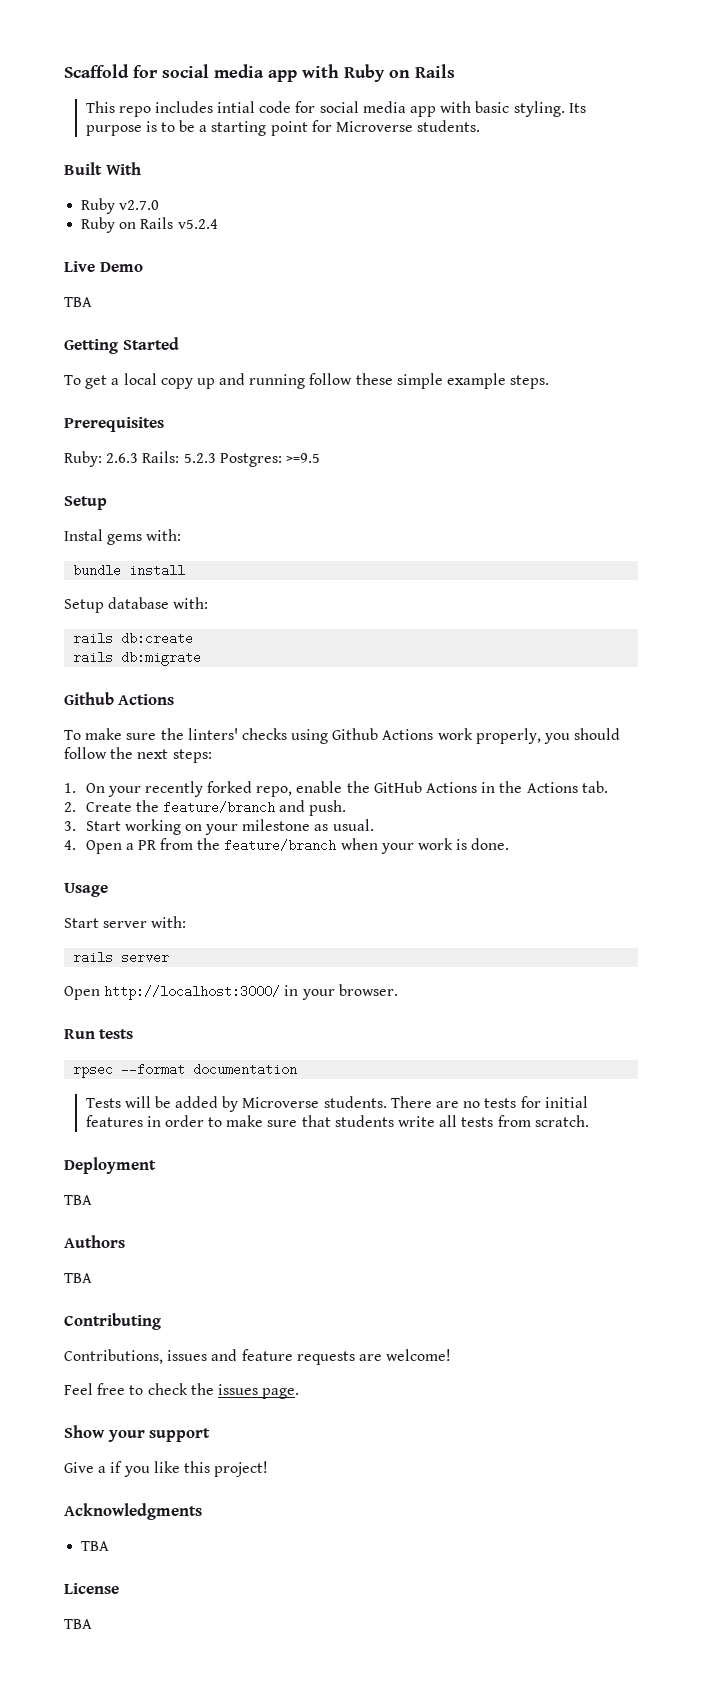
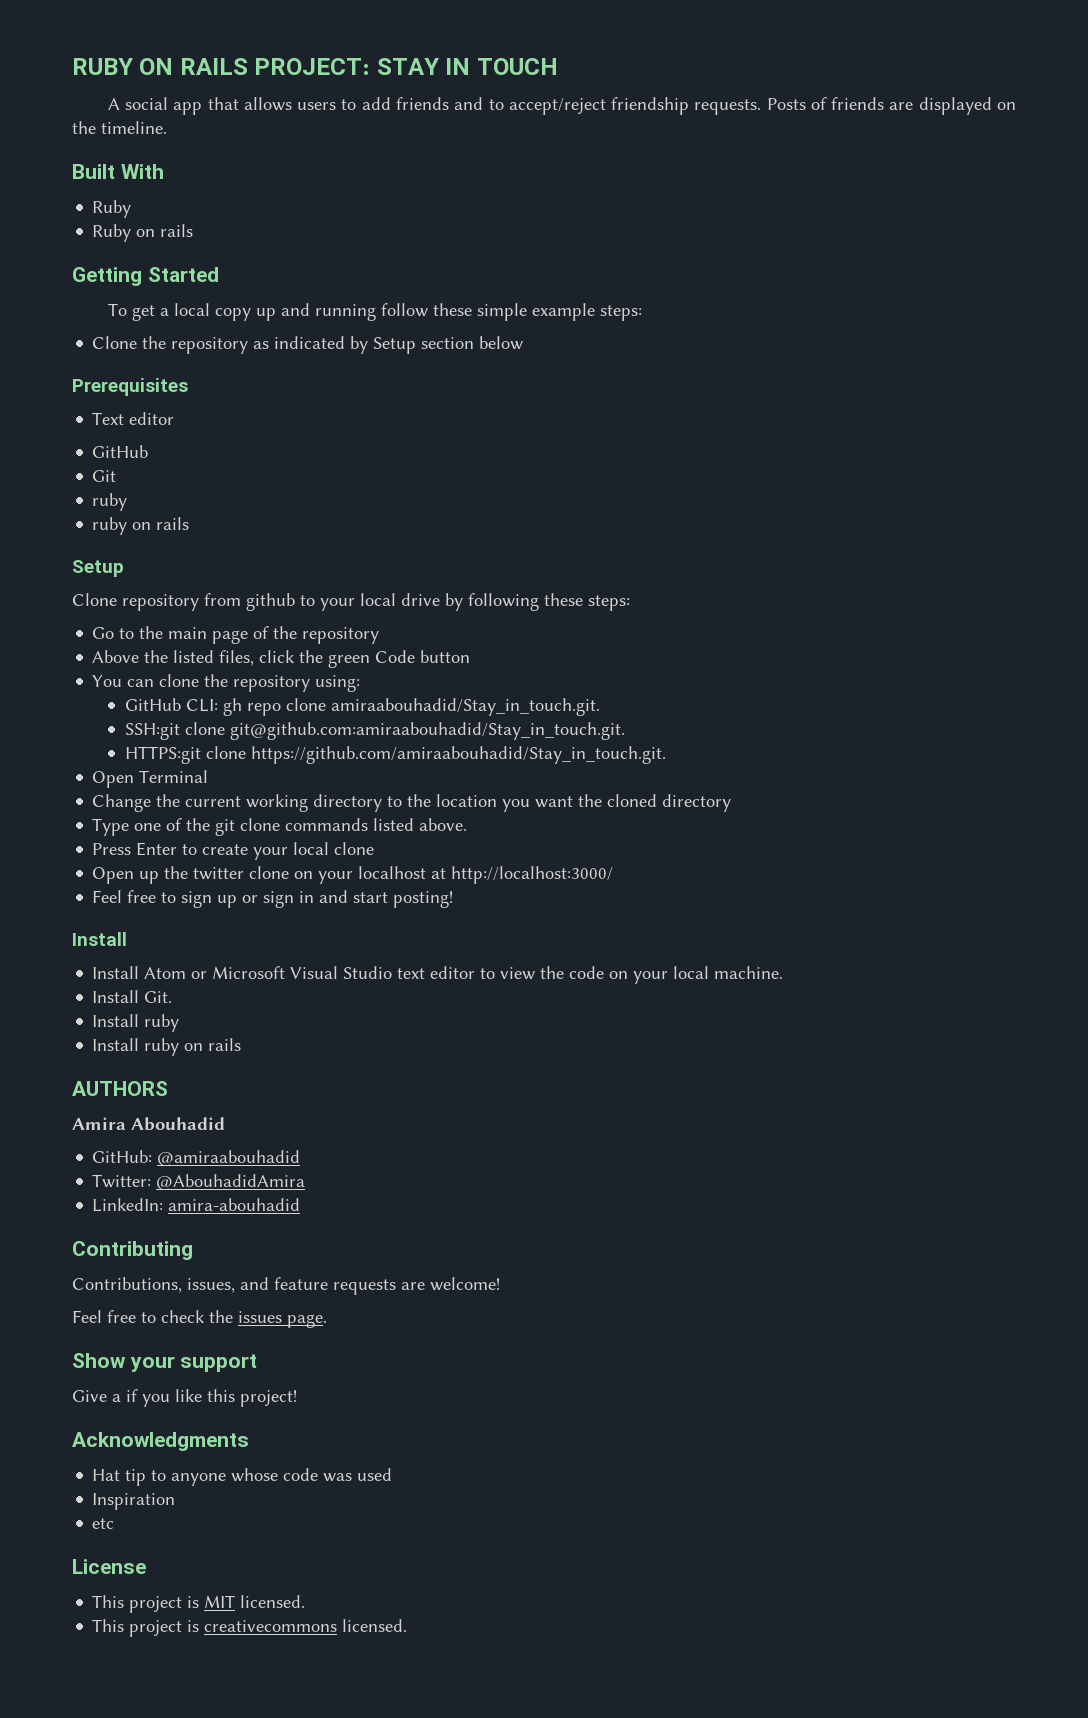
[64,64,455,82] [85,101,586,117] [85,120,481,136] Scaffold for social media app with Ruby on Rails // This repo includes intial code for social media app with basic styling. Its purpose is to be a starting point for Microverse students. -> [72,58,558,75] [107,97,1016,115] [72,121,167,134] RUBY ON RAILS PROJECT: STAY IN TOUCH // A social app that allows users to add friends and to accept/reject friendship requests. Posts of friends are displayed on the timeline.
[119,200,160,210] [81,217,218,233] [64,261,143,272] [64,297,92,307] v2.7.0 // Ruby on Rails v5.2.4 // Live Demo // TBA -> [92,224,194,242] // Ruby on rails
[510,375,550,389] [64,417,164,432] [64,451,320,467] [64,496,107,510] [64,529,182,545] [73,564,186,577] [64,597,209,613] [73,632,194,645] [73,651,202,666] [64,692,175,705] [64,728,621,744] [64,747,212,763] [64,781,608,797] [64,800,347,816] [64,819,374,835] [64,838,510,854] [64,883,108,897] [64,916,187,928] [73,951,170,964] [64,984,398,1000] [64,1029,134,1039] [73,1063,298,1078] [85,1096,588,1112] [85,1115,589,1127] [64,1157,156,1174] [64,1195,92,1205] [64,1235,125,1248] [64,1273,92,1283] steps. // Prerequisites // Ruby: 2.6.3 Rails: 5.2.3 Postgres: >=9.5 // Setup // Instal gems with: // bundle install // Setup database with: // rails db:create // rails db:migrate // Github Actions // To make sure the linters' checks using Github Actions work properly, you should follow the next steps: // 1. On your recently forked repo, enable the GitHub Actions in the Actions tab. // 2. Create the feature/branch and push. // 3. Start working on your milestone as usual. // 4. Open a PR from the feature/branch when your work is done. // Usage // Start server with: // rails server // Open http://localhost:3000/ in your browser. // Run tests // rpsec --format documentation // Tests will be added by Microverse students. There are no tests for initial features in order to make sure that students write all tests from scratch. // Deployment // TBA // Authors // TBA -> [599,305,642,321] [92,336,524,354] [72,378,188,396] [92,412,175,425] [92,445,149,458] [92,470,117,482] [92,493,128,511] [92,517,190,535] [72,560,124,577] [72,593,630,611] [92,626,380,644] [92,650,471,668] [92,674,361,692] [124,698,600,716] [124,722,625,740] [124,746,666,764] [92,770,209,788] [92,794,732,812] [92,818,468,836] [92,842,375,860] [92,866,614,884] [92,890,454,908] [72,932,127,946] [92,966,784,984] [92,990,173,1003] [92,1014,180,1032] [92,1038,242,1056] [72,1081,168,1096] [72,1117,225,1131] [92,1150,301,1166] [92,1174,306,1190] [92,1198,301,1212] steps: // Clone the repository as indicated by Setup section below // Prerequisites // Text editor // GitHub // Git // ruby // ruby on rails // Setup // Clone repository from github to your local drive by following these steps: // Go to the main page of the repository // Above the listed files, click the green Code button // You can clone the repository using: // GitHub CLI: gh repo clone amiraabouhadid/Stay_in_touch.git. // SSH:git clone git@github.com:amiraabouhadid/Stay_in_touch.git. // HTTPS:git clone https://github.com/amiraabouhadid/Stay_in_touch.git. // Open Terminal // Change the current working directory to the location you want the cloned directory // Type one of the git clone commands listed above. // Press Enter to create your local clone // Open up the twitter clone on your localhost at http://localhost:3000/ // Feel free to sign up or sign in and start posting! // Install // Install Atom or Microsoft Visual Studio text editor to view the code on your local machine. // Install Git. // Install ruby // Install ruby on rails // AUTHORS // Amira Abouhadid // GitHub: @amiraabouhadid // Twitter: @AbouhadidAmira // LinkedIn: amira-abouhadid
[167,1350,208,1361] issues -> [187,1278,235,1293] issues,
[81,1541,110,1551] [64,1583,119,1594] [64,1619,92,1629] TBA // License // TBA -> [92,1468,393,1486] [92,1493,176,1510] [92,1518,115,1529] [72,1559,146,1574] [92,1595,306,1613] [92,1619,408,1637] Hat tip to anyone whose code was used // Inspiration // etc // License // This project is MIT licensed. // This project is creativecommons licensed.

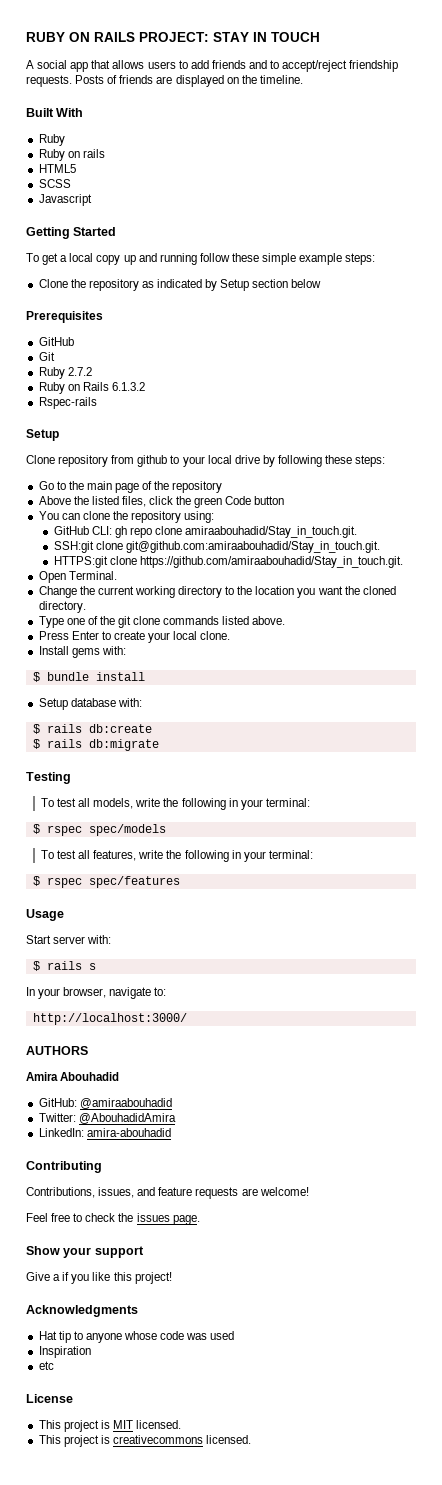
(194, 230) none -> [38,164,76,173] [38,179,71,188] [38,194,92,206] // HTML5 // SCSS // Javascript
[92,412,175,425] // Text editor -> (103, 317) none
[92,493,128,511] [92,517,190,535] ruby // ruby on rails -> [38,367,92,379] [38,382,145,394] [38,397,97,409] Ruby 2.7.2 // Ruby on Rails 6.1.3.2 // Rspec-rails
[139,770,209,783] Terminal -> [68,571,117,580] Terminal.
[662,794,732,812] directory -> [38,601,86,613] directory.
[334,842,375,855] [92,866,614,884] [92,890,454,908] [72,932,127,946] [92,966,784,984] [92,990,173,1003] [92,1014,180,1032] [92,1038,242,1056] clone // Open up the twitter clone on your localhost at http://localhost:3000/ // Feel free to sign up or sign in and start posting! // Install // Install Atom or Microsoft Visual Studio text editor to view the code on your local machine. // Install Git. // Install ruby // Install ruby on rails -> [200,631,231,640] [38,646,126,658] [32,672,145,682] [38,698,142,710] [32,724,152,734] [32,739,159,751] [26,772,71,784] [40,798,310,810] [32,824,166,836] [40,850,313,862] [32,876,180,888] [26,909,64,921] [26,935,112,944] [32,961,96,971] [26,987,167,999] [32,1013,187,1025] clone. // Install gems with: // $ bundle install // Setup database with: // $ rails db:create // $ rails db:migrate // Testing // To test all models, write the following in your terminal: // $ rspec spec/models // To test all features, write the following in your terminal: // $ rspec spec/features // Usage // Start server with: // $ rails s // In your browser, navigate to: // http://localhost:3000/

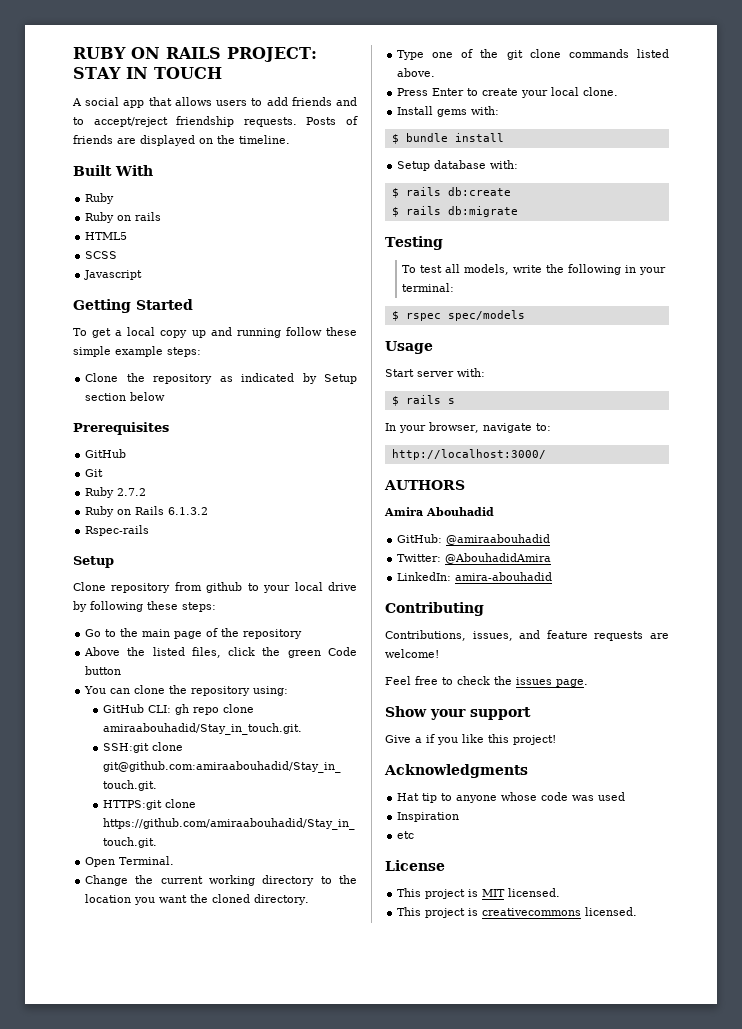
[40,850,313,862] [32,876,180,888] // To test all features, write the following in your terminal: // $ rspec spec/features -> (525, 315) none

